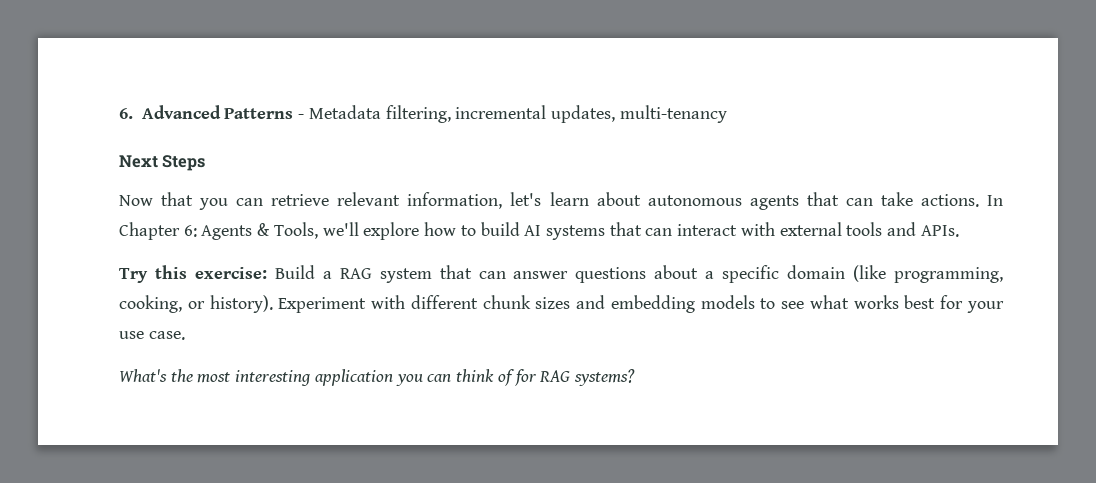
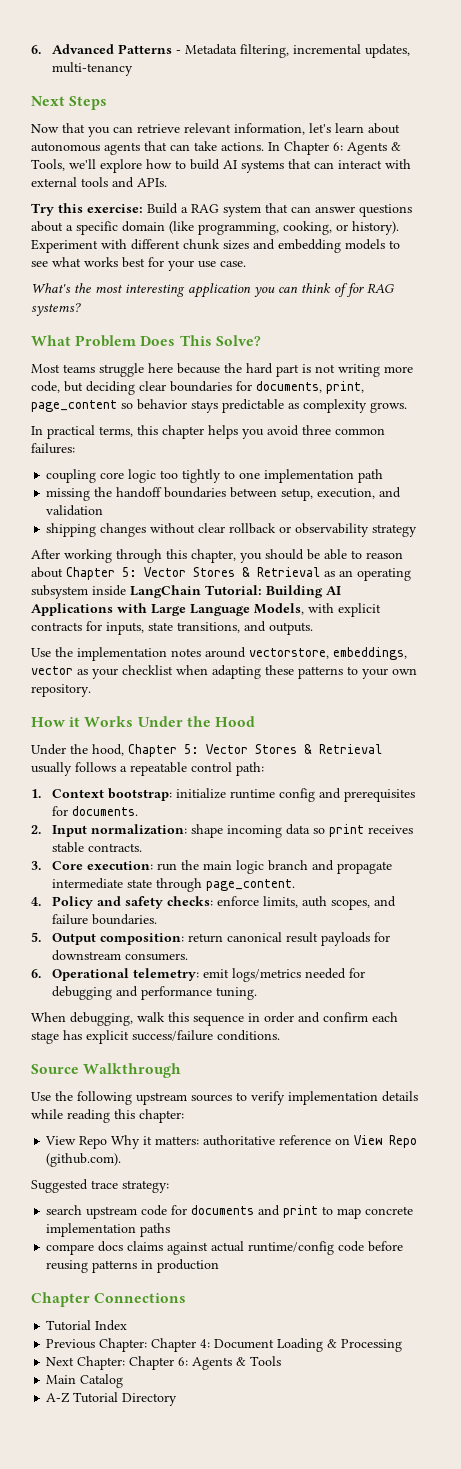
(635, 377) none -> [31,335,261,347] [31,363,413,377] [31,381,364,395] [31,399,407,413] [31,425,385,439] [31,443,75,454] [46,469,384,483] [46,487,402,501] [46,505,104,516] [46,523,418,537] [31,549,403,563] [31,567,411,581] [31,585,341,599] [31,603,381,617] [31,621,313,635] [31,647,407,661] [31,665,417,679] [31,684,91,697] [31,716,255,727] [31,744,382,757] [31,762,264,776] [31,788,415,802] [51,806,138,816] [31,824,413,838] [51,842,142,853] [31,860,392,874] [51,878,295,892] [31,896,396,910] [51,914,157,925] [31,932,390,946] [51,950,188,961] [31,968,365,982] [51,986,257,1000] [31,1012,398,1026] [31,1030,280,1044] [31,1063,182,1078] [31,1091,418,1105] [31,1109,184,1123] [45,1135,418,1149] [46,1153,122,1167] [31,1179,169,1193] [46,1205,414,1219] [46,1223,171,1237] [46,1241,404,1255] [46,1259,220,1273] [31,1292,187,1307] [46,1320,128,1331] [46,1338,403,1352] [46,1356,282,1370] [46,1374,124,1388] [46,1392,178,1406] // What Problem Does This Solve? // Most teams struggle here because the hard part is not writing more code, but deciding clear boundaries for documents, print, page_content so behavior stays predictable as complexity grows. // In practical terms, this chapter helps you avoid three common failures: // coupling core logic too tightly to one implementation path // missing the handoff boundaries between setup, execution, and validation // shipping changes without clear rollback or observability strategy // After working through this chapter, you should be able to reason about Chapter 5: Vector Stores & Retrieval as an operating subsystem inside LangChain Tutorial: Building AI Applications with Large Language Models, with explicit contracts for inputs, state transitions, and outputs. // Use the implementation notes around vectorstore, embeddings, vector as your checklist when adapting these patterns to your own repository. // How it Works Under the Hood // Under the hood, Chapter 5: Vector Stores & Retrieval usually follows a repeatable control path: // 1. Context bootstrap: initialize runtime config and prerequisites for documents. // 2. Input normalization: shape incoming data so print receives stable contracts. // 3. Core execution: run the main logic branch and propagate intermediate state through page_content. // 4. Policy and safety checks: enforce limits, auth scopes, and failure boundaries. // 5. Output composition: return canonical result payloads for downstream consumers. // 6. Operational telemetry: emit logs/metrics needed for debugging and performance tuning. // When debugging, walk this sequence in order and confirm each stage has explicit success/failure conditions. // Source Walkthrough // Use the following upstream sources to verify implementation details while reading this chapter: // View Repo Why it matters: authoritative reference on View Repo (github.com). // Suggested trace strategy: // search upstream code for documents and print to map concrete implementation paths // compare docs claims against actual runtime/config code before reusing patterns in production // Chapter Connections // Tutorial Index // Previous Chapter: Chapter 4: Document Loading & Processing // Next Chapter: Chapter 6: Agents & Tools // Main Catalog // A-Z Tutorial Directory

